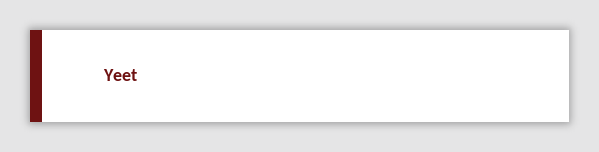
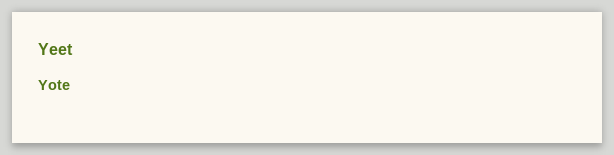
(137, 75) none -> [38,80,70,90] // Yote

